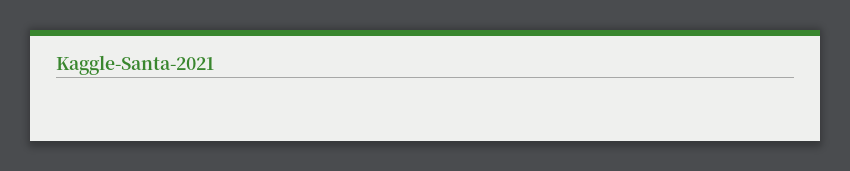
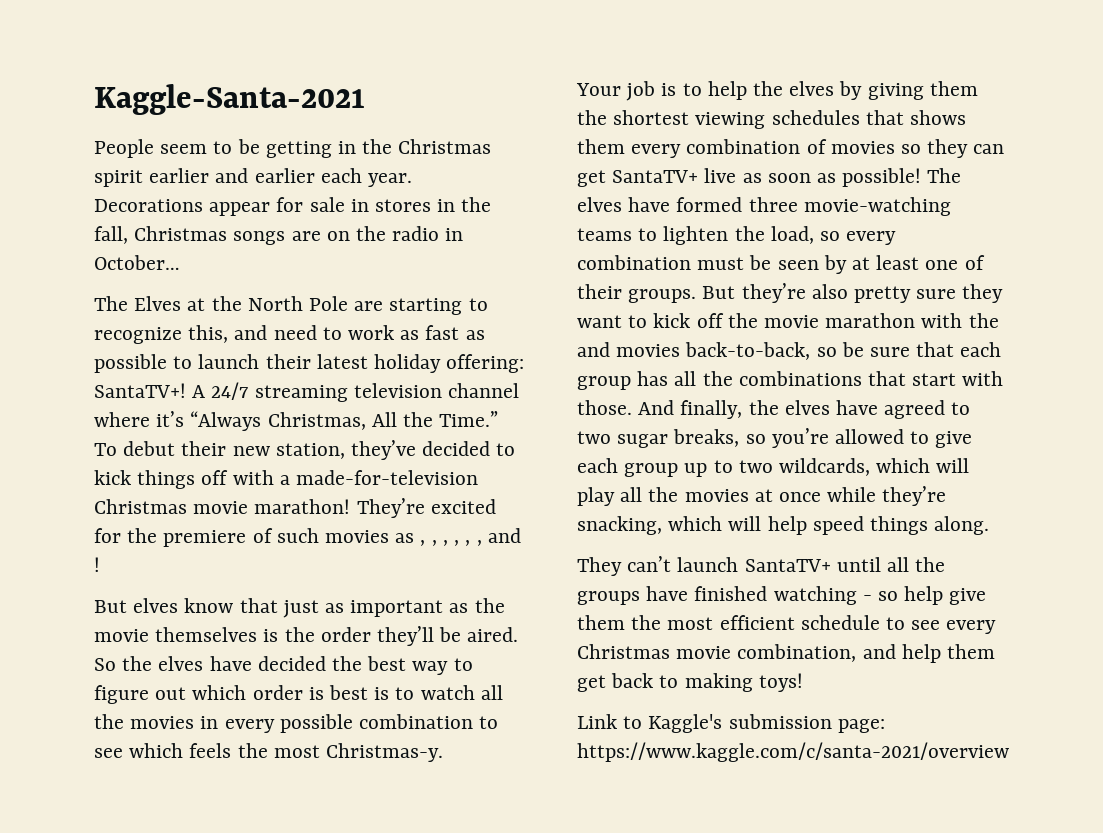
(214, 65) none -> [94,139,492,158] [94,168,413,187] [94,197,492,216] [94,226,464,245] [94,255,180,270] [94,296,488,315] [94,325,485,344] [94,354,525,373] [94,382,520,402] [94,411,499,431] [94,440,516,460] [94,470,479,489] [94,498,496,518] [94,528,521,547] [94,557,100,572] [94,598,505,618] [94,626,519,646] [94,656,473,675] [94,685,503,704] [94,714,499,733] [94,743,444,762] [576,81,978,101] [577,110,967,129] [577,139,1005,158] [577,168,962,187] [577,197,951,216] [577,226,897,245] [577,255,985,274] [577,283,1004,303] [577,313,999,328] [577,342,1002,360] [577,371,1004,390] [577,400,971,419] [577,428,973,448] [577,458,970,477] [577,486,947,506] [577,516,990,535] [577,556,946,576] [577,586,987,605] [577,615,997,634] [577,644,996,663] [577,673,803,692] [577,714,885,733] [577,742,1009,762] // People seem to be getting in the Christmas spirit earlier and earlier each year. Decorations appear for sale in stores in the fall, Christmas songs are on the radio in October… // The Elves at the North Pole are starting to recognize this, and need to work as fast as possible to launch their latest holiday offering: SantaTV+! A 24/7 streaming television channel where it’s “Always Christmas, All the Time.” To debut their new station, they’ve decided to kick things off with a made-for-television Christmas movie marathon! They’re excited for the premiere of such movies as , , , , , , and ! // But elves know that just as important as the movie themselves is the order they’ll be aired. So the elves have decided the best way to figure out which order is best is to watch all the movies in every possible combination to see which feels the most Christmas-y. // Your job is to help the elves by giving them the shortest viewing schedules that shows them every combination of movies so they can get SantaTV+ live as soon as possible! The elves have formed three movie-watching teams to lighten the load, so every combination must be seen by at least one of their groups. But they’re also pretty sure they want to kick off the movie marathon with the and movies back-to-back, so be sure that each group has all the combinations that start with those. And finally, the elves have agreed to two sugar breaks, so you’re allowed to give each group up to two wildcards, which will play all the movies at once while they’re snacking, which will help speed things along. // They can’t launch SantaTV+ until all the groups have finished watching - so help give them the most efficient schedule to see every Christmas movie combination, and help them get back to making toys! // Link to Kaggle's submission page: https://www.kaggle.com/c/santa-2021/overview

